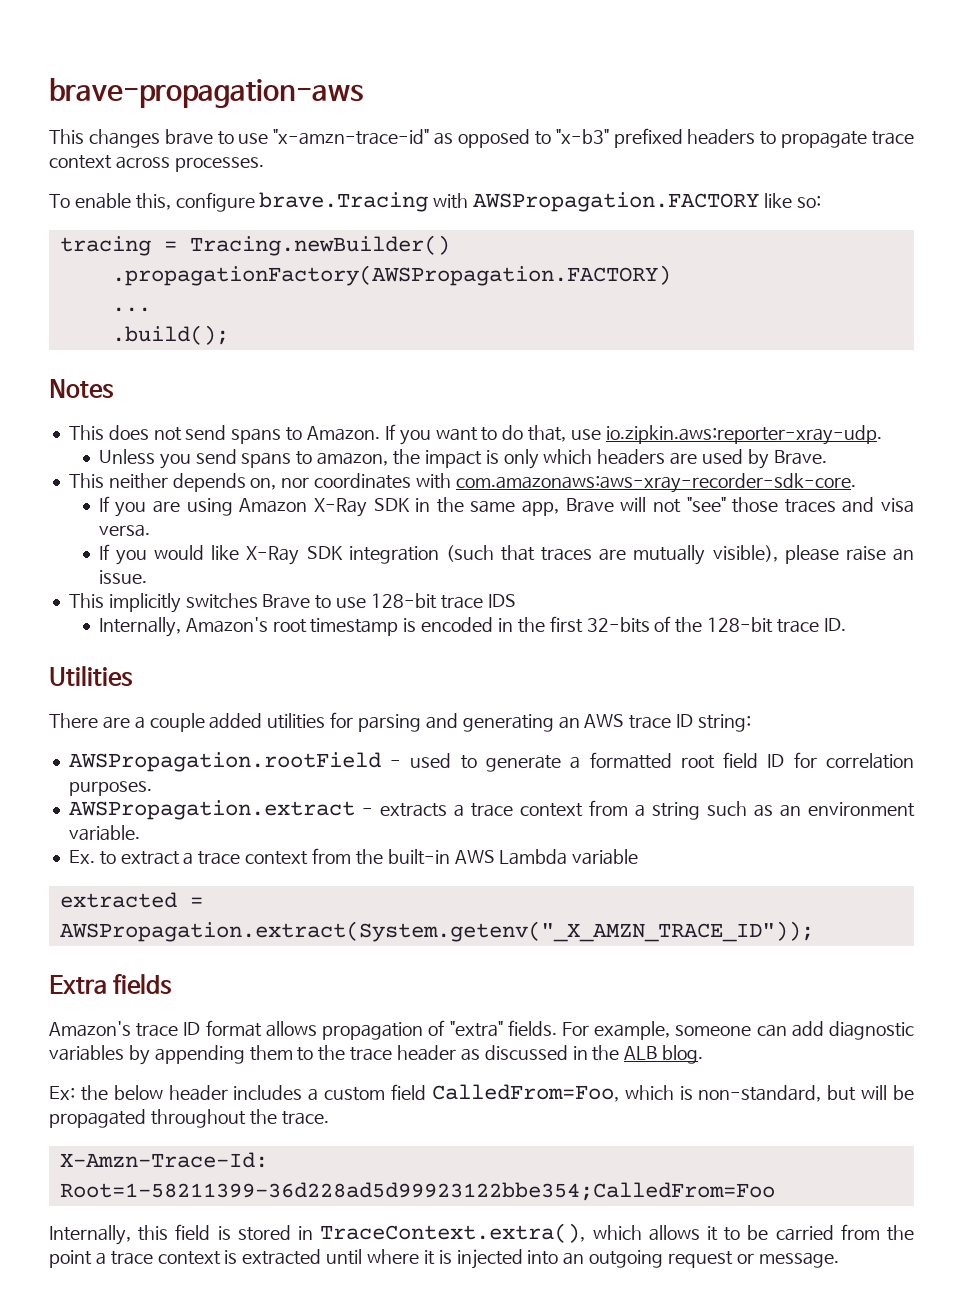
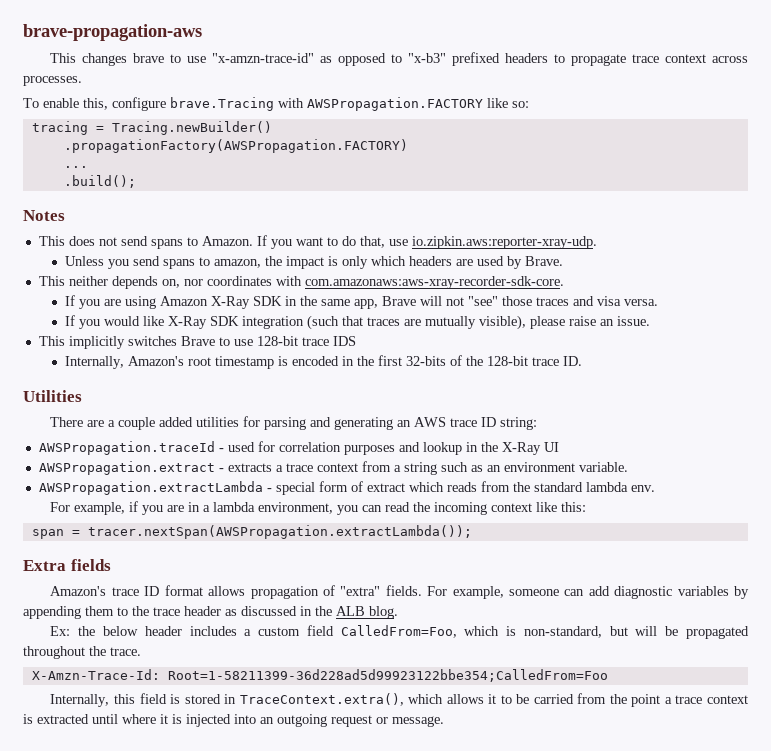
[68,752,381,772] AWSPropagation.rootField -> [38,441,215,455] AWSPropagation.traceId
[460,752,914,772] [68,781,152,796] to generate a formatted root field ID for correlation purposes. -> [257,441,559,455] for correlation purposes and lookup in the X-Ray UI
[68,848,639,865] [59,892,203,908] [59,921,814,942] Ex. to extract a trace context from the built-in AWS Lambda variable // extracted = AWSPropagation.extract(System.getenv("_X_AMZN_TRACE_ID")); -> [38,481,655,495] [50,501,587,515] [31,525,472,539] AWSPropagation.extractLambda - special form of extract which reads from the standard lambda env. // For example, if you are in a lambda environment, you can read the incoming context like this: // span = tracer.nextSpan(AWSPropagation.extractLambda());

